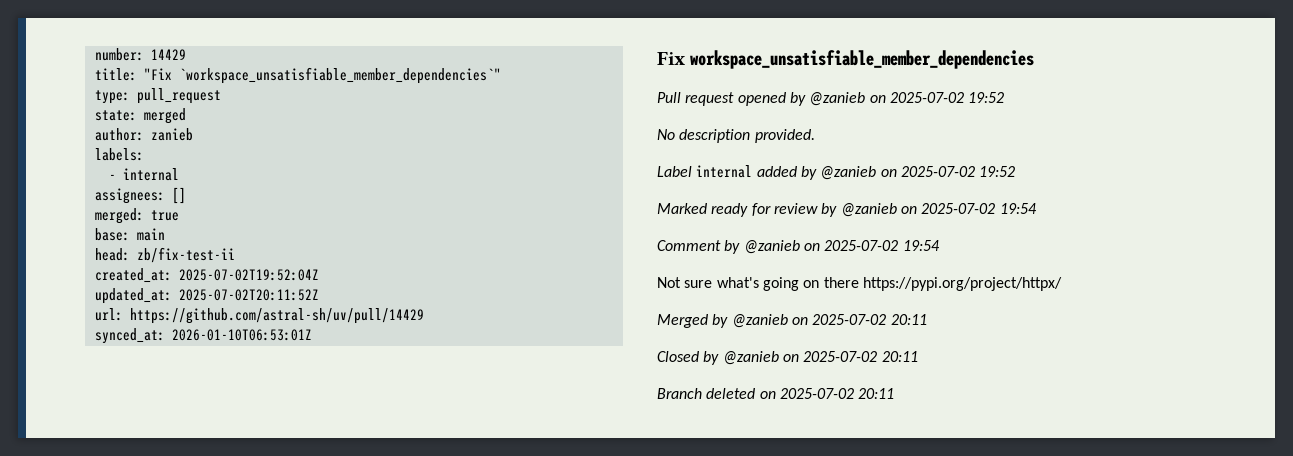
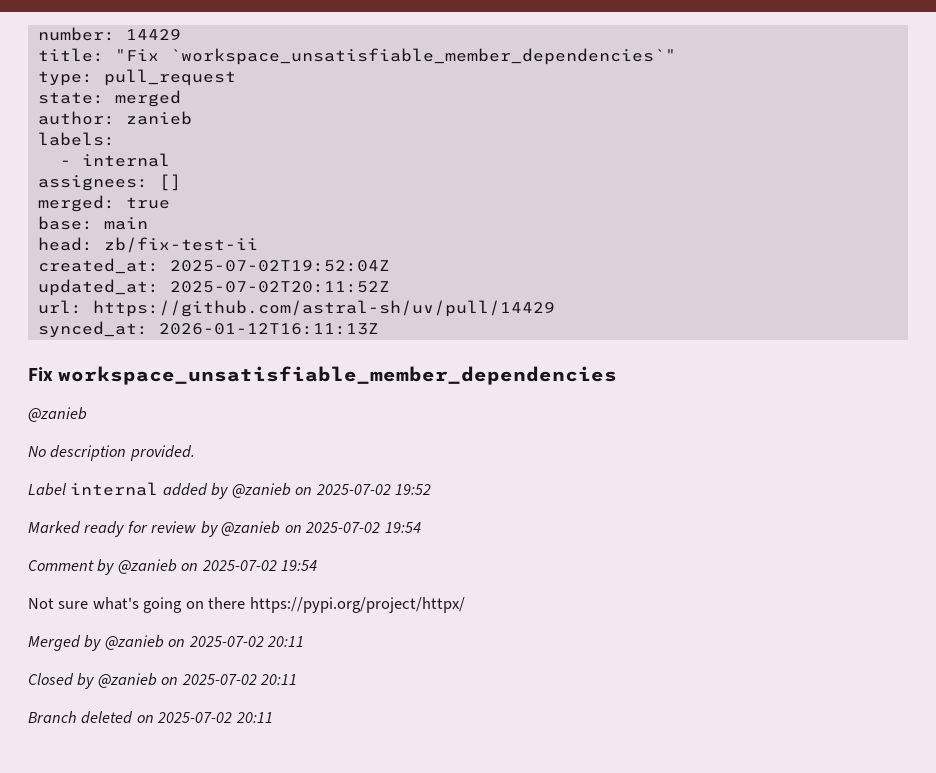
[171,329,312,341] 2026-01-10T06:53:01Z -> [158,323,379,335] 2026-01-12T16:11:13Z
[657,92,1005,106] Pull request opened by @zanieb on 2025-07-02 19:52 -> [28,407,87,422] @zanieb

